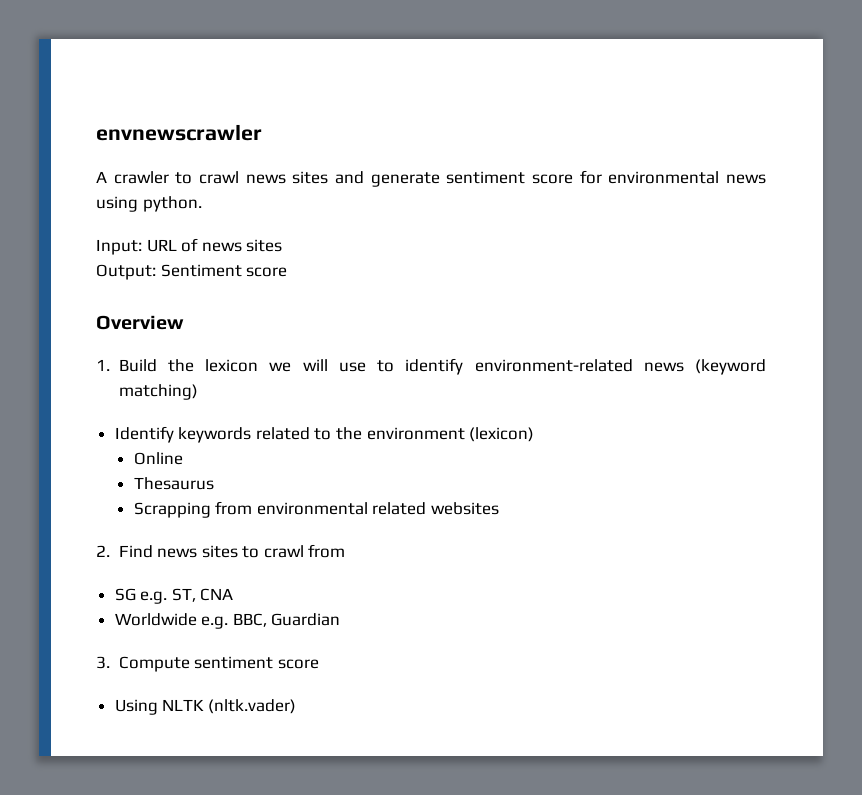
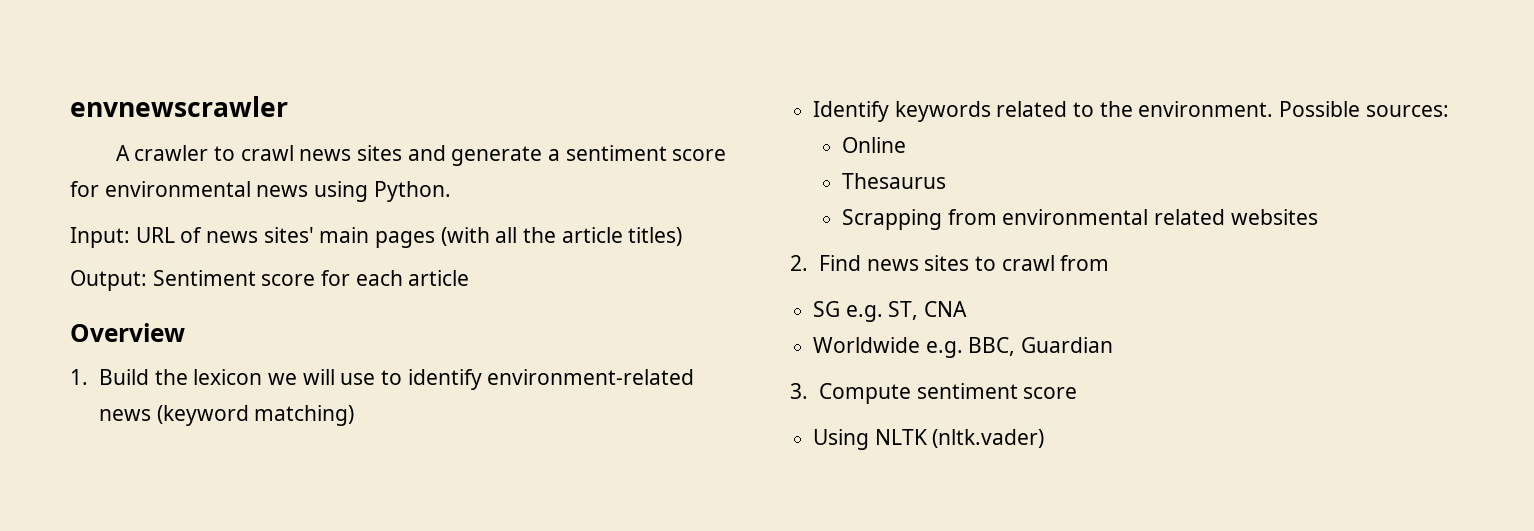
(440, 179) none -> [547,149,560,161] a
[142,196,202,212] python. -> [373,181,451,202] Python.
[246,239,283,252] sites -> [263,227,683,248] sites' main pages (with all the article titles)
(288, 272) none -> [321,270,470,286] for each article
[366,427,535,442] environment (lexicon) -> [1138,101,1449,117] environment. Possible sources:

